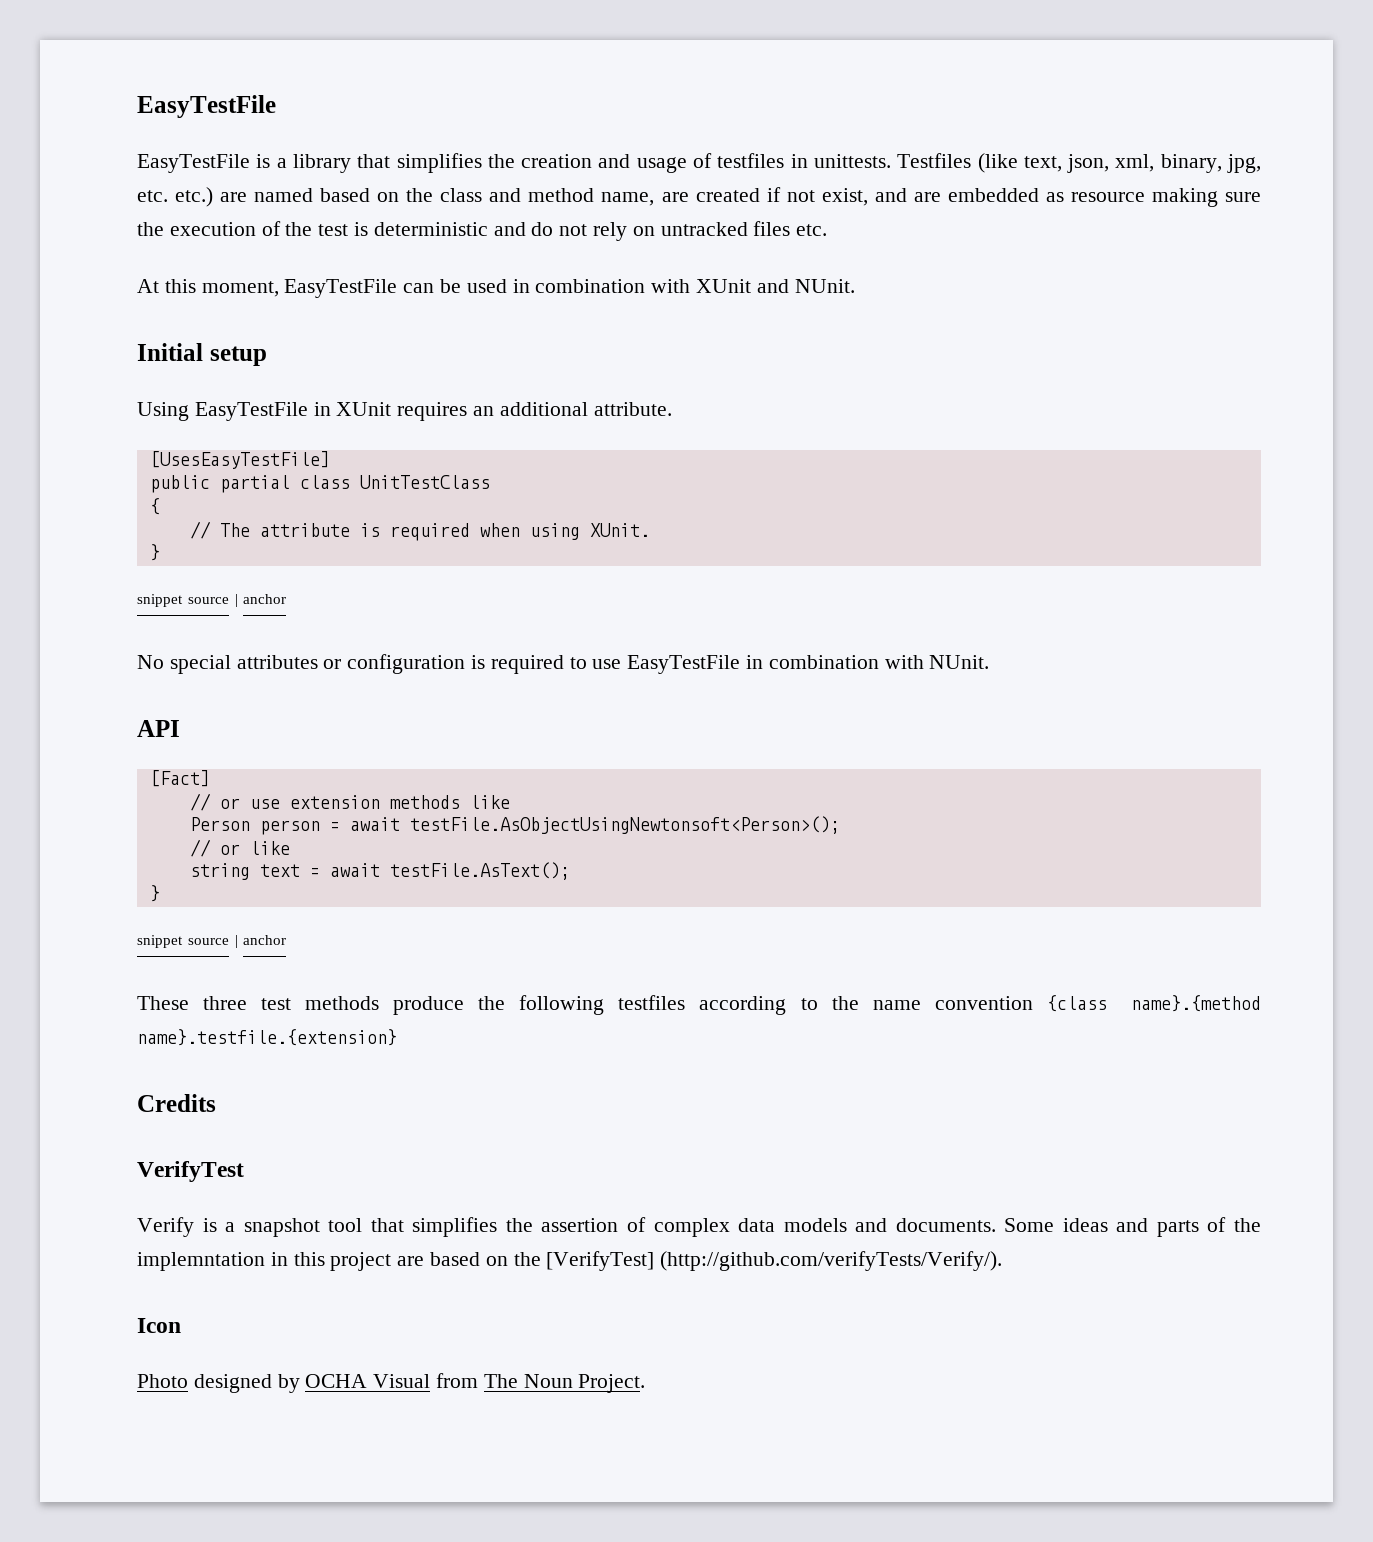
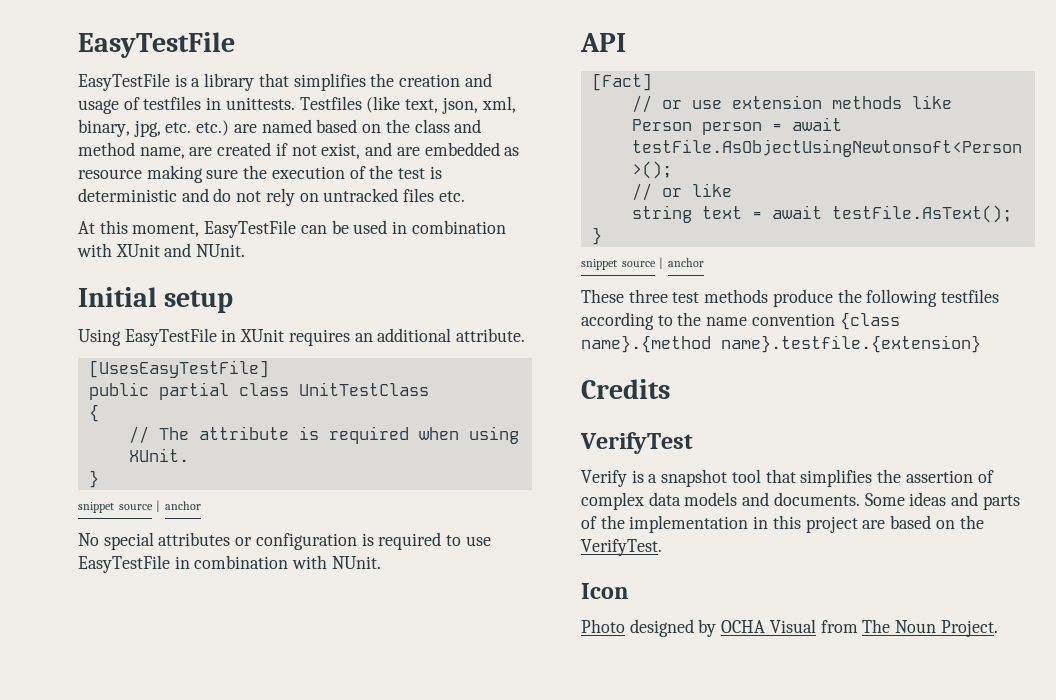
[137,1252,265,1271] implemntation -> [629,515,749,533] implementation
[546,1251,1003,1271] [VerifyTest] (http://github.com/verifyTests/Verify/). -> [581,539,662,556] VerifyTest.

